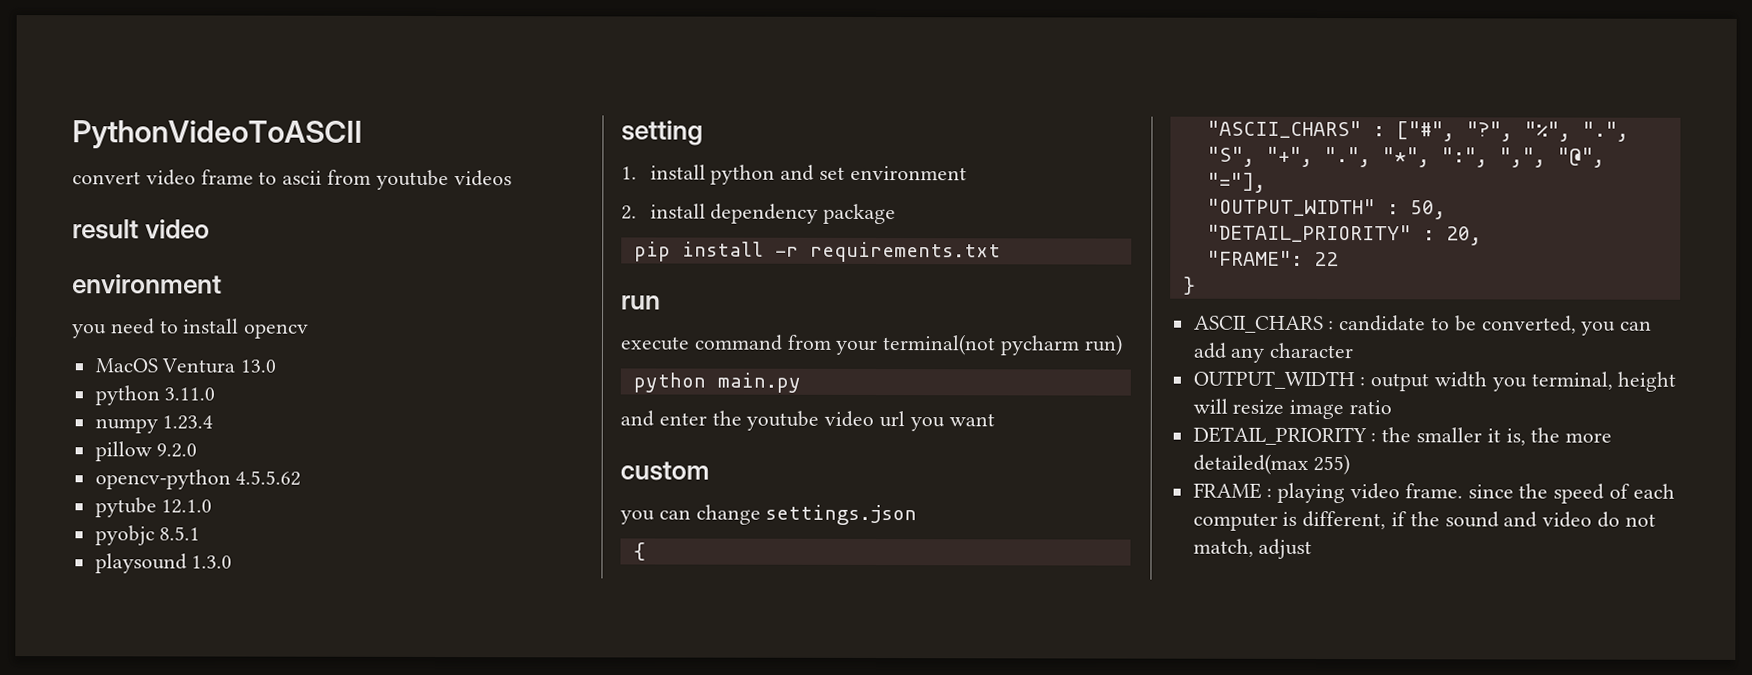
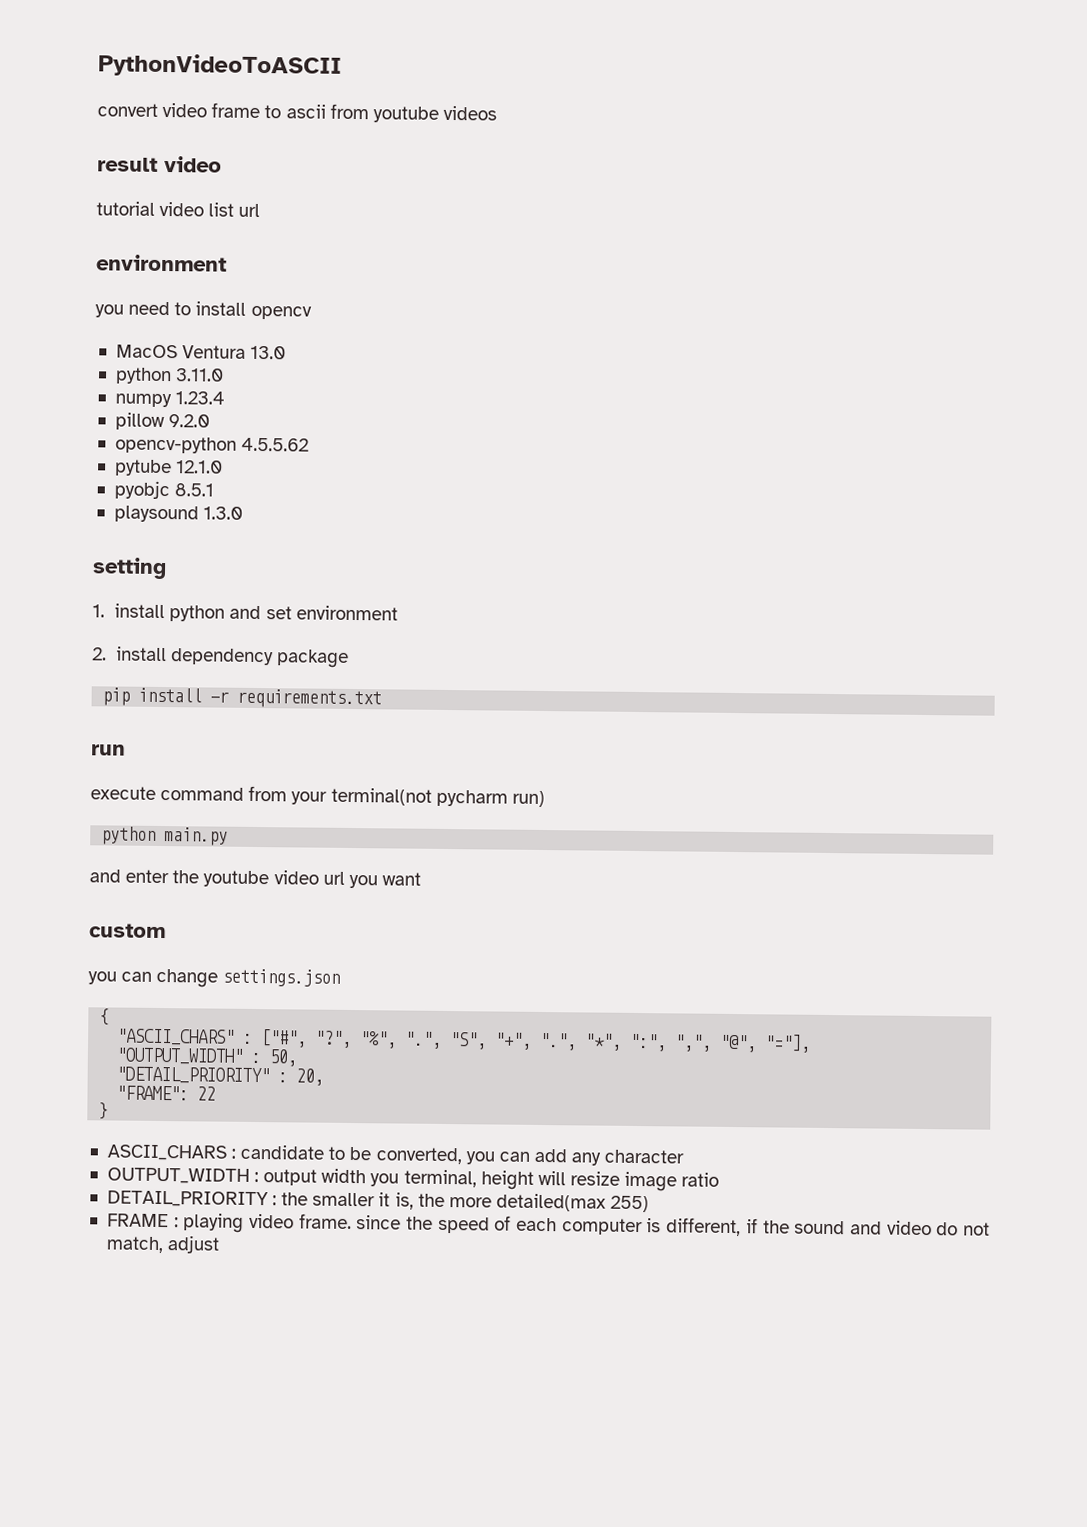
(211, 229) none -> [96,201,261,218] // tutorial video list url

